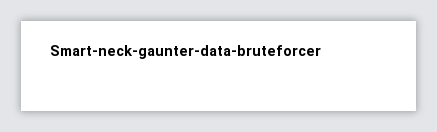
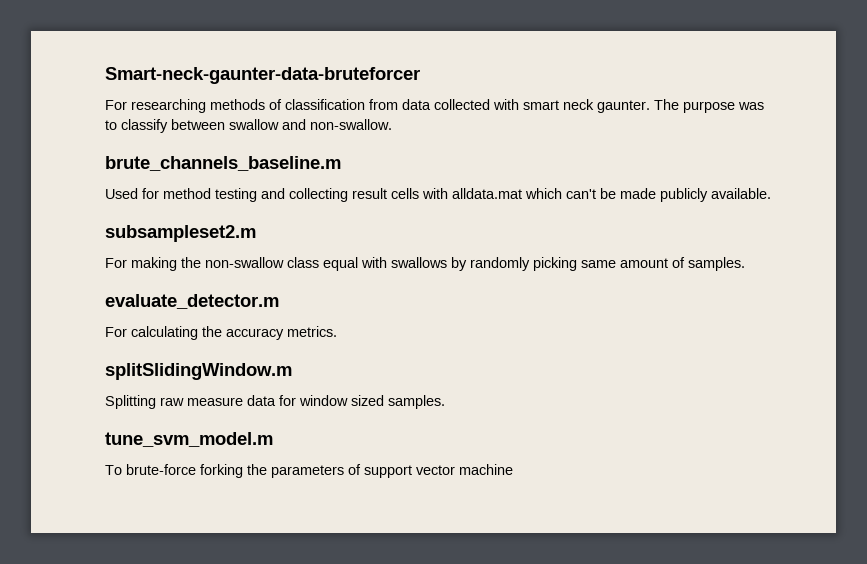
(321, 52) none -> [105,99,764,113] [105,119,392,133] [105,156,341,171] [105,188,771,202] [105,225,256,242] [105,257,745,271] [105,294,279,309] [105,326,337,340] [105,363,292,380] [105,395,445,409] [105,432,273,447] [105,464,513,478] // For researching methods of classification from data collected with smart neck gaunter. The purpose was to classify between swallow and non-swallow. // brute_channels_baseline.m // Used for method testing and collecting result cells with alldata.mat which can't be made publicly available. // subsampleset2.m // For making the non-swallow class equal with swallows by randomly picking same amount of samples. // evaluate_detector.m // For calculating the accuracy metrics. // splitSlidingWindow.m // Splitting raw measure data for window sized samples. // tune_svm_model.m // To brute-force forking the parameters of support vector machine

